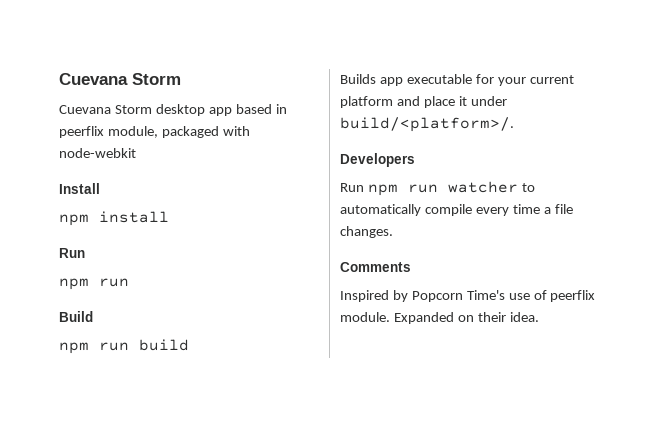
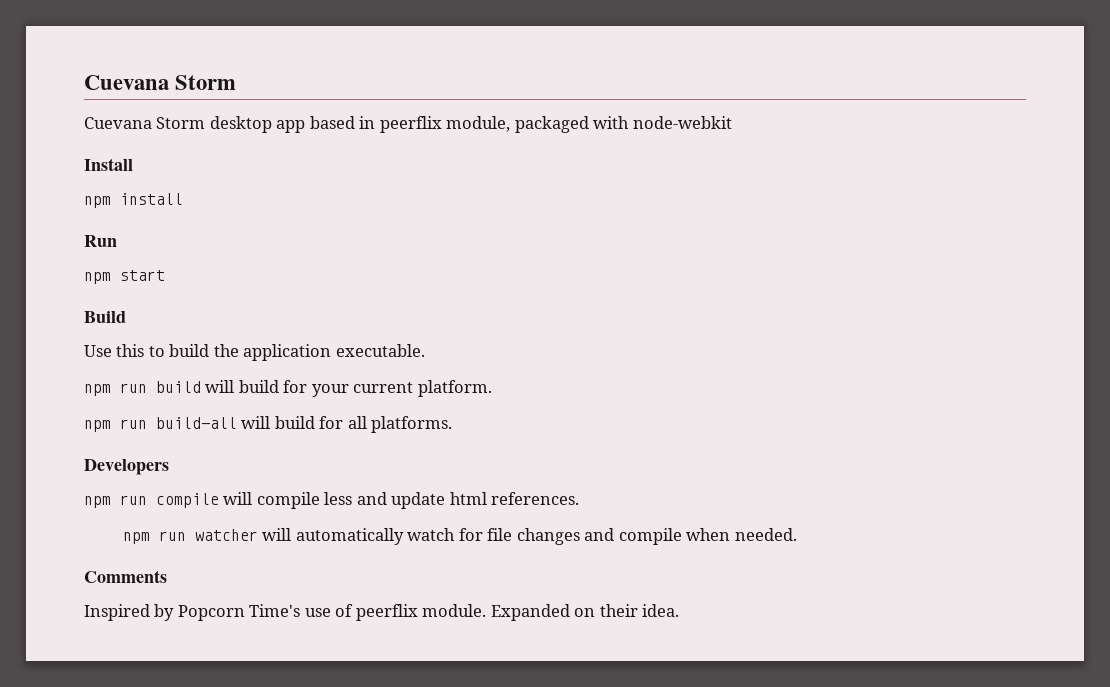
[99,278,129,287] run -> [120,270,165,281] start
[59,339,189,354] [340,74,574,86] [340,96,507,108] [340,117,514,132] [340,153,415,167] [340,181,535,196] [340,204,573,216] [340,226,393,238] npm run build // Builds app executable for your current platform and place it under build/<platform>/. // Developers // Run npm run watcher to automatically compile every time a file changes. -> [84,344,425,361] [84,380,492,397] [84,416,453,433] [84,459,169,475] [84,492,580,509] [122,528,797,545] Use this to build the application executable. // npm run build will build for your current platform. // npm run build-all will build for all platforms. // Developers // npm run compile will compile less and update html references. // npm run watcher will automatically watch for file changes and compile when needed.

